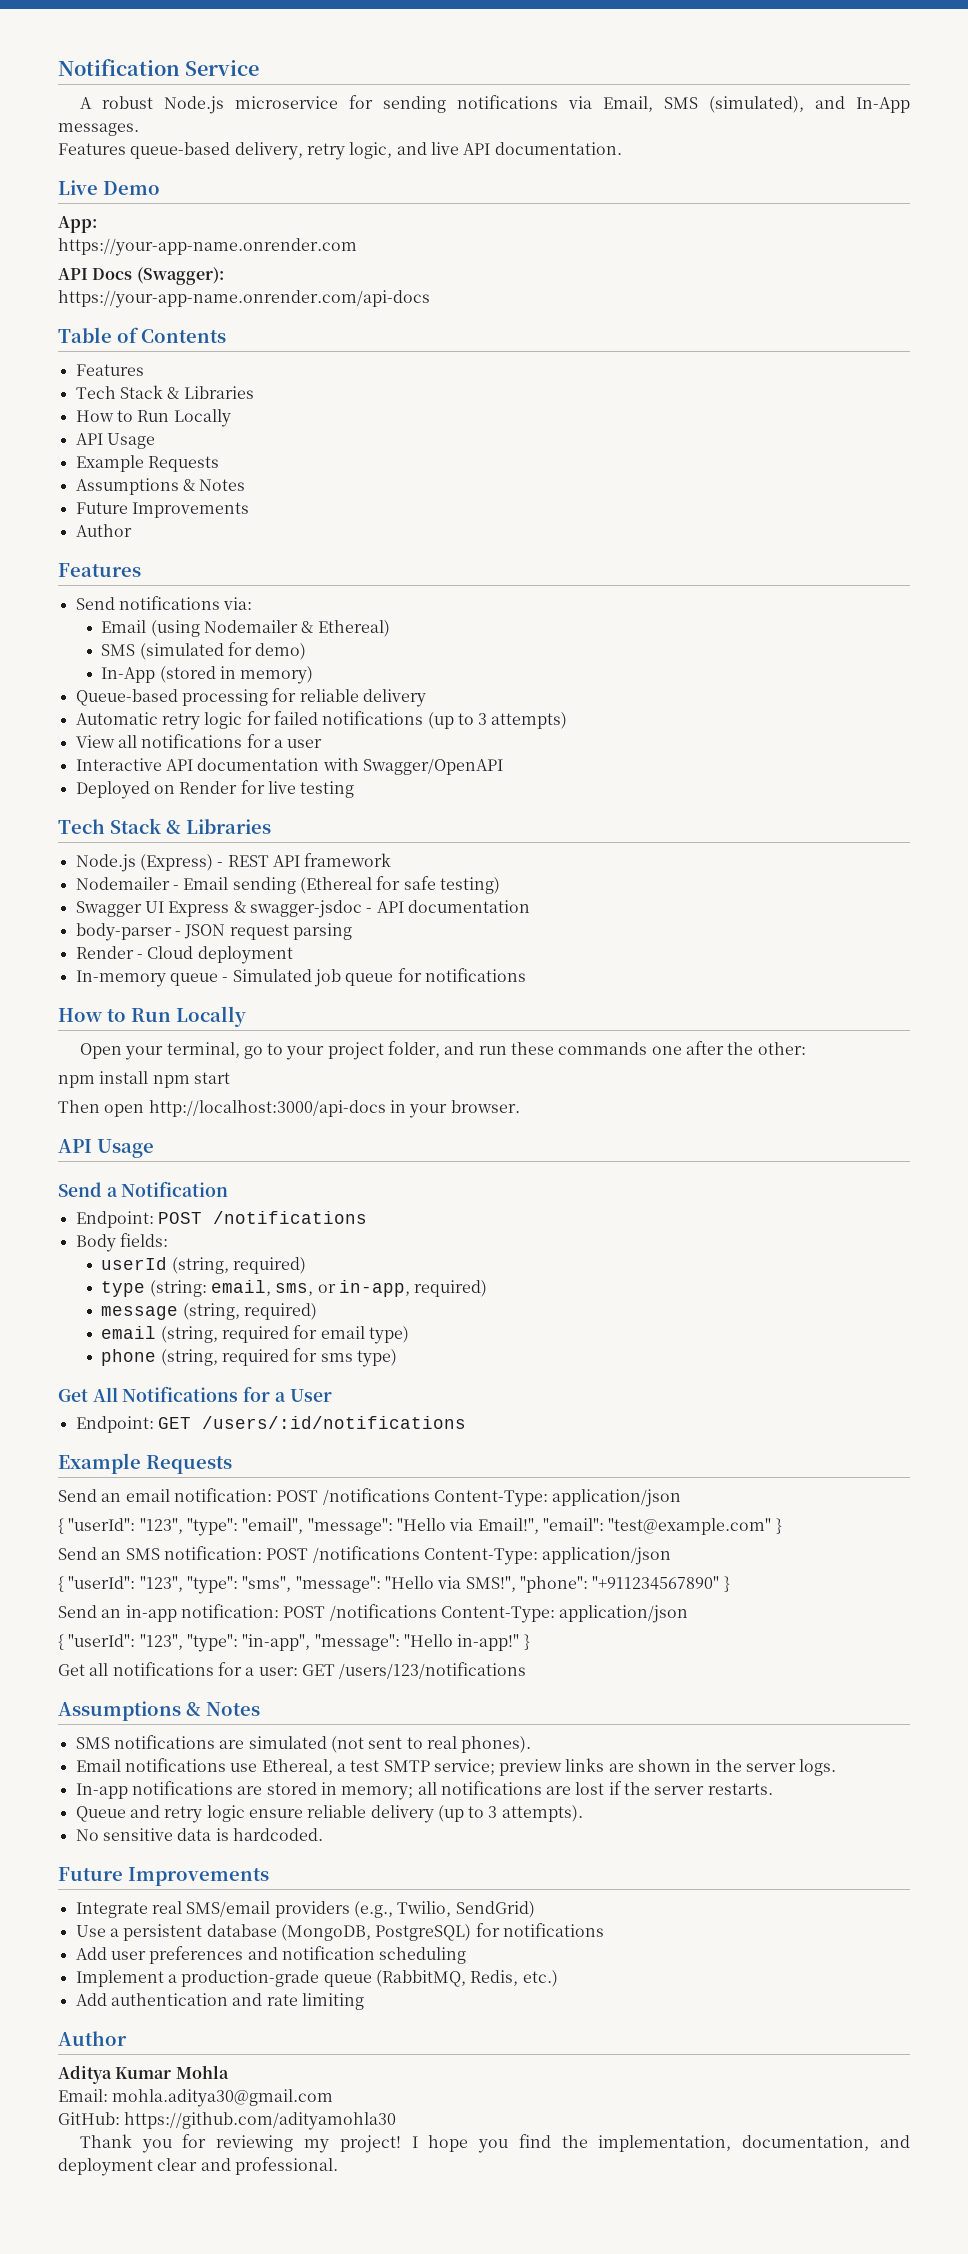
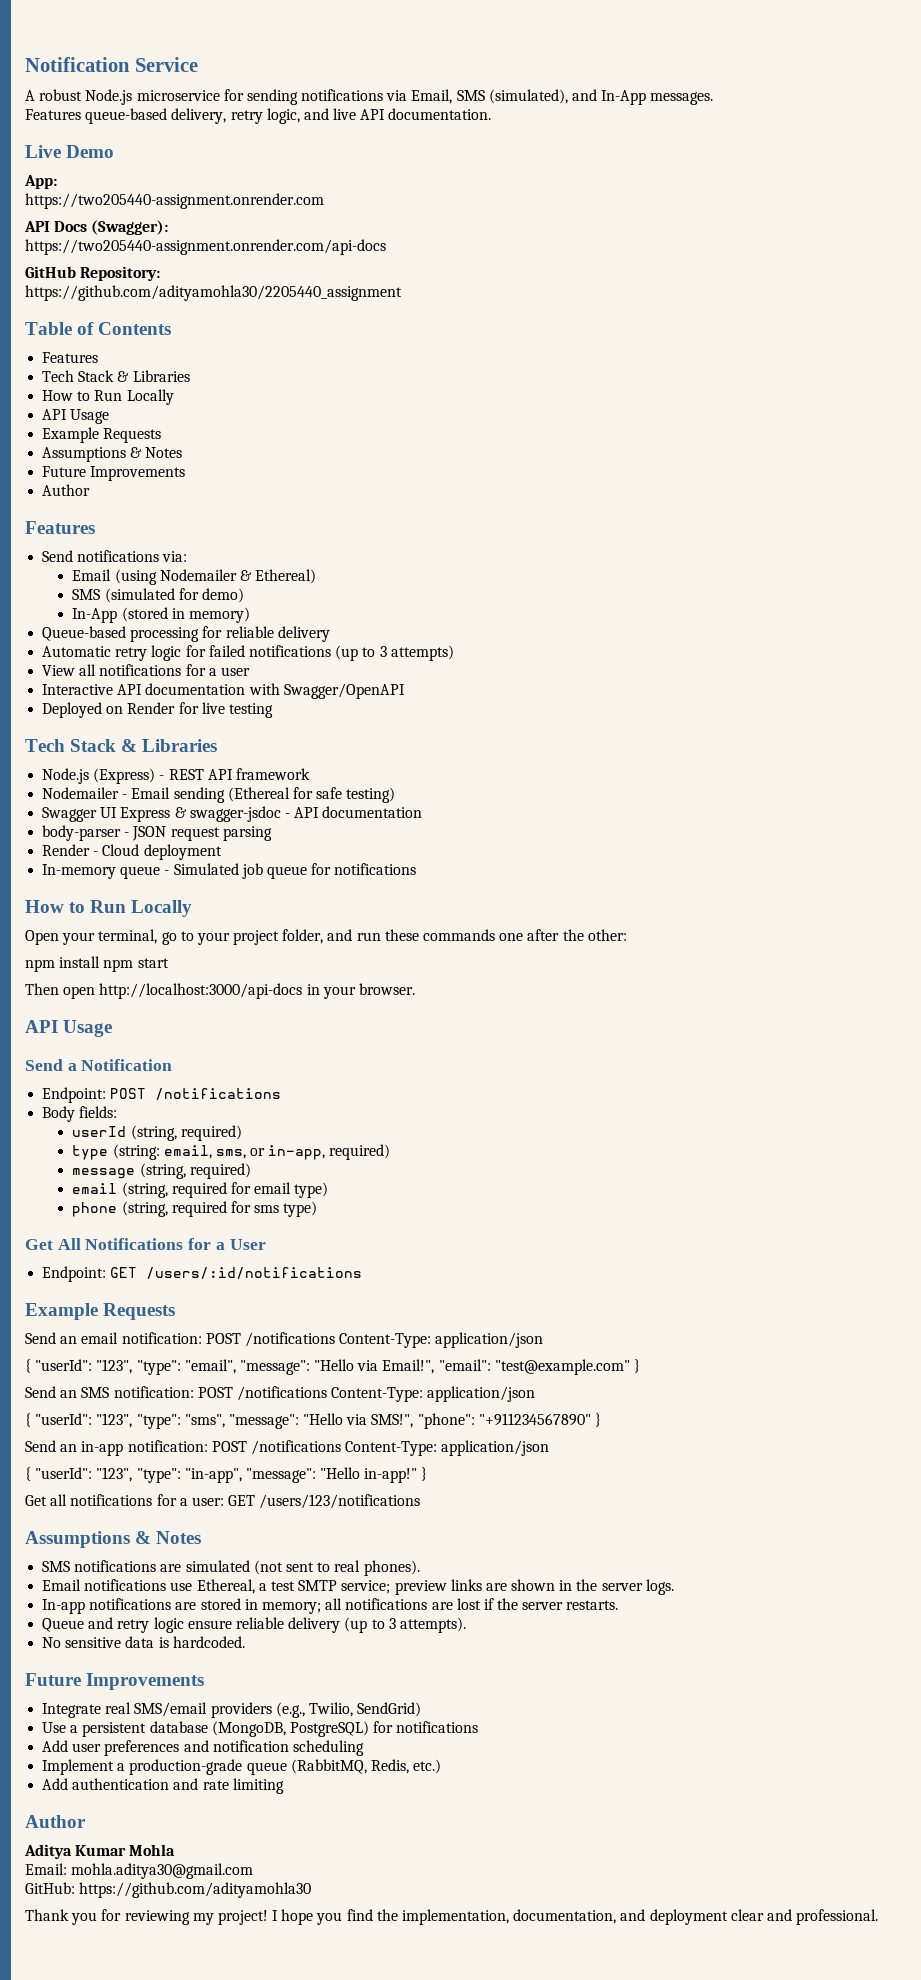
[58,238,357,256] https://your-app-name.onrender.com -> [25,193,324,209] https://two205440-assignment.onrender.com
[58,290,430,308] https://your-app-name.onrender.com/api-docs -> [25,239,386,255] [25,266,161,281] [25,285,402,301] https://two205440-assignment.onrender.com/api-docs // GitHub Repository: // https://github.com/adityamohla30/2205440_assignment

